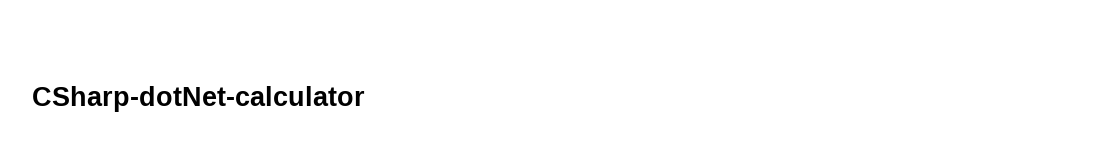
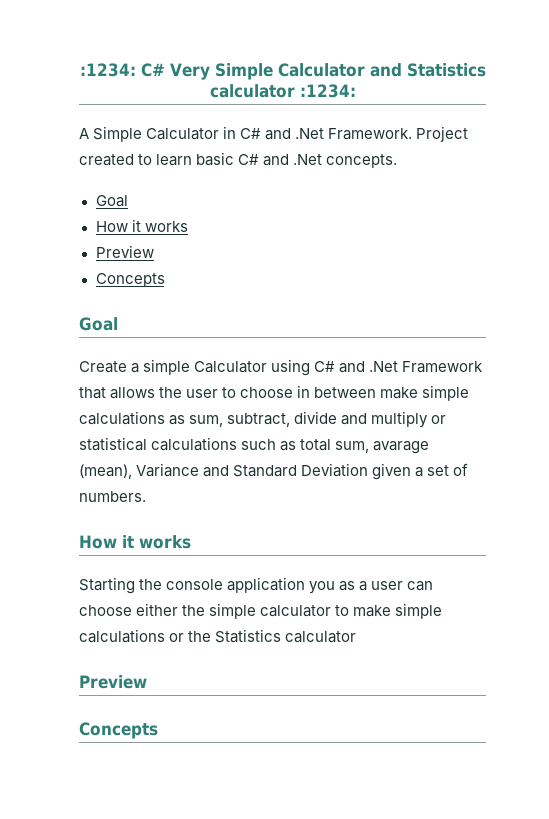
[32,86,365,112] CSharp-dotNet-calculator -> [79,63,486,80] [209,84,356,98] [79,126,469,142] [79,152,398,168] [95,195,128,207] [95,219,188,232] [95,245,154,258] [95,273,165,287] [79,317,118,331] [79,359,484,376] [79,385,470,401] [79,411,447,428] [79,437,430,454] [79,463,469,480] [79,491,146,502] [79,535,191,549] [79,577,434,594] [79,603,443,619] [79,629,357,643] [79,675,147,689] [79,722,158,739] :1234: C# Very Simple Calculator and Statistics calculator :1234: // A Simple Calculator in C# and .Net Framework. Project created to learn basic C# and .Net concepts. // Goal // How it works // Preview // Concepts // Goal // Create a simple Calculator using C# and .Net Framework that allows the user to choose in between make simple calculations as sum, subtract, divide and multiply or statistical calculations such as total sum, avarage (mean), Variance and Standard Deviation given a set of numbers. // How it works // Starting the console application you as a user can choose either the simple calculator to make simple calculations or the Statistics calculator // Preview // Concepts

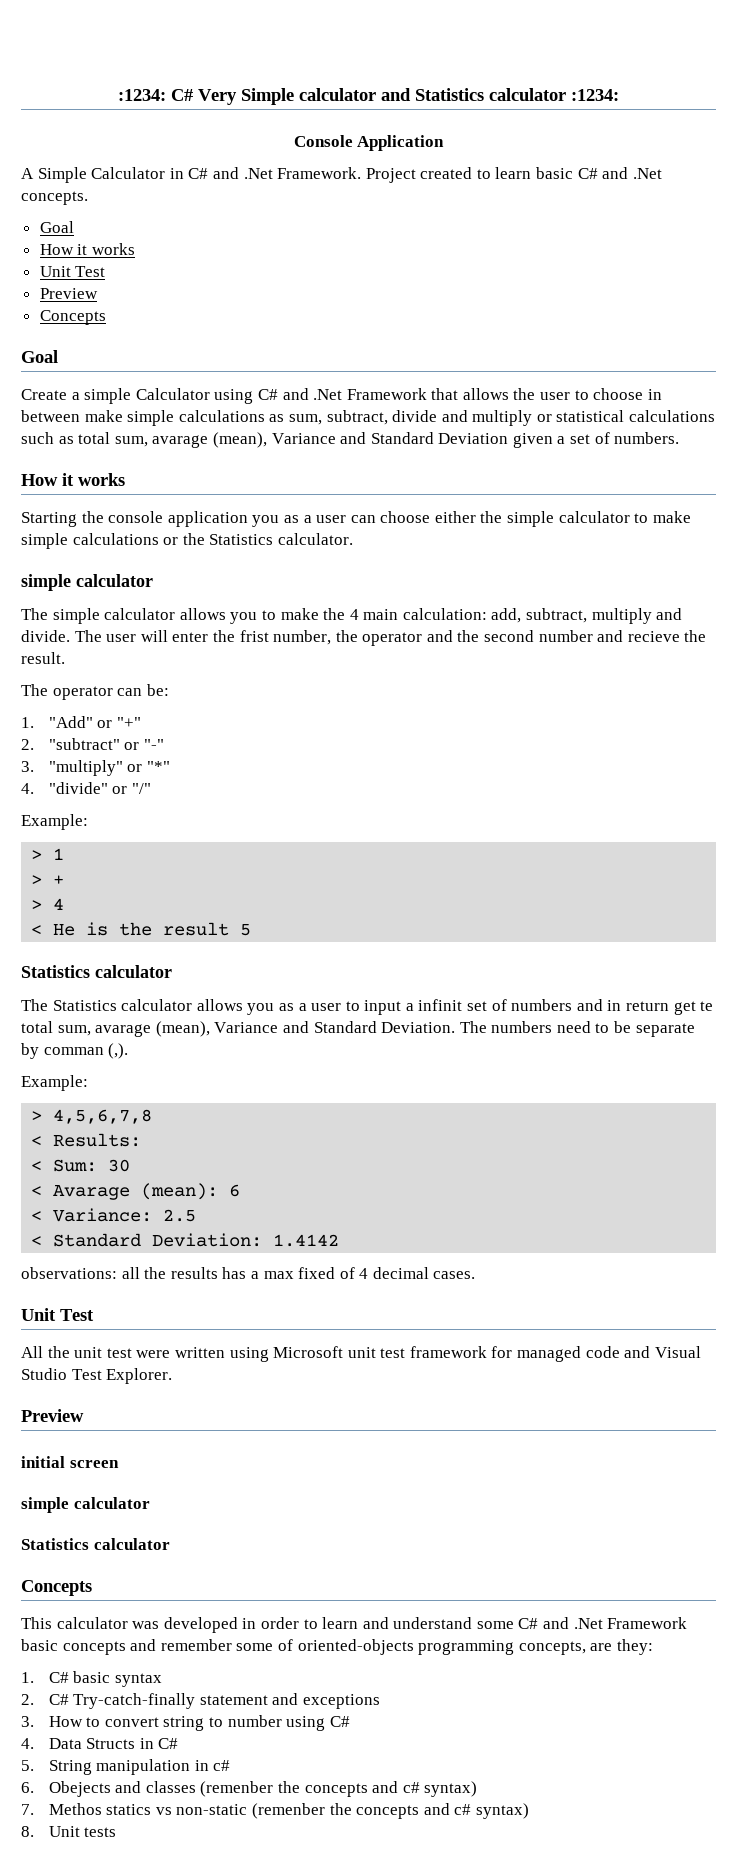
[277,63,365,77] Calculator -> [299,88,376,101] calculator
(356, 91) none -> [293,135,445,151] // Console Application
(188, 226) none -> [39,266,106,277] // Unit Test
[285,631,357,643] [79,675,147,689] [79,722,158,739] calculator // Preview // Concepts -> [277,533,353,545] [21,574,153,591] [21,608,683,624] [21,630,707,646] [21,652,65,664] [21,684,169,700] [21,716,141,728] [21,738,164,750] [21,760,170,776] [21,782,151,794] [21,814,88,830] [31,848,65,860] [31,875,65,885] [31,898,65,910] [31,922,252,936] [21,965,172,978] [21,999,714,1015] [21,1021,695,1037] [21,1043,129,1059] [21,1075,88,1091] [31,1109,153,1124] [31,1133,142,1147] [31,1159,131,1172] [31,1183,241,1200] [31,1208,197,1222] [31,1233,340,1247] [21,1267,476,1279] [21,1308,94,1321] [21,1346,701,1362] [21,1368,173,1384] [21,1409,84,1422] [21,1456,119,1468] [21,1497,150,1513] [21,1538,170,1550] [21,1580,92,1596] [21,1617,688,1633] [21,1639,653,1655] [21,1671,162,1687] [21,1693,380,1709] [21,1715,350,1731] [21,1738,179,1749] [21,1759,231,1775] [21,1781,478,1797] [21,1803,529,1819] [21,1826,117,1837] calculator. // simple calculator // The simple calculator allows you to make the 4 main calculation: add, subtract, multiply and divide. The user will enter the frist number, the operator and the second number and recieve the result. // The operator can be: // 1. "Add" or "+" // 2. "subtract" or "-" // 3. "multiply" or "*" // 4. "divide" or "/" // Example: // > 1 // > + // > 4 // < He is the result 5 // Statistics calculator // The Statistics calculator allows you as a user to input a infinit set of numbers and in return get te total sum, avarage (mean), Variance and Standard Deviation. The numbers need to be separate by comman (,). // Example: // > 4,5,6,7,8 // < Results: // < Sum: 30 // < Avarage (mean): 6 // < Variance: 2.5 // < Standard Deviation: 1.4142 // observations: all the results has a max fixed of 4 decimal cases. // Unit Test // All the unit test were written using Microsoft unit test framework for managed code and Visual Studio Test Explorer. // Preview // initial screen // simple calculator // Statistics calculator // Concepts // This calculator was developed in order to learn and understand some C# and .Net Framework basic concepts and remember some of oriented-objects programming concepts, are they: // 1. C# basic syntax // 2. C# Try-catch-finally statement and exceptions // 3. How to convert string to number using C# // 4. Data Structs in C# // 5. String manipulation in c# // 6. Obejects and classes (remenber the concepts and c# syntax) // 7. Methos statics vs non-static (remenber the concepts and c# syntax) // 8. Unit tests

